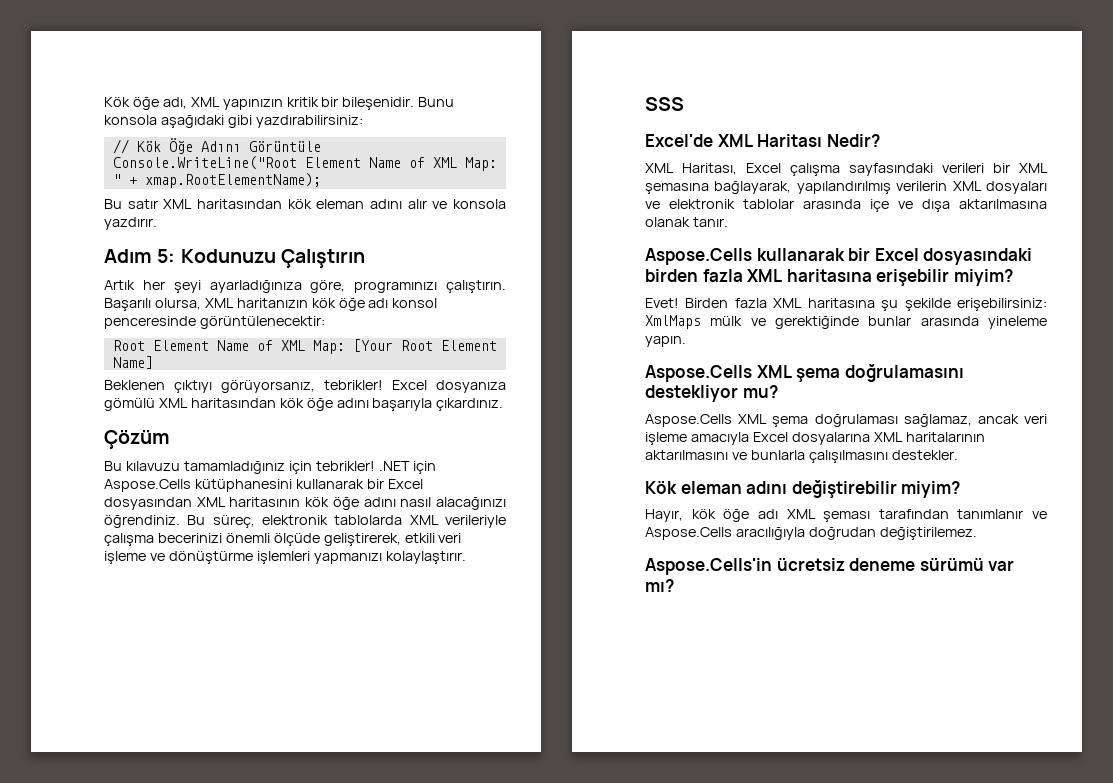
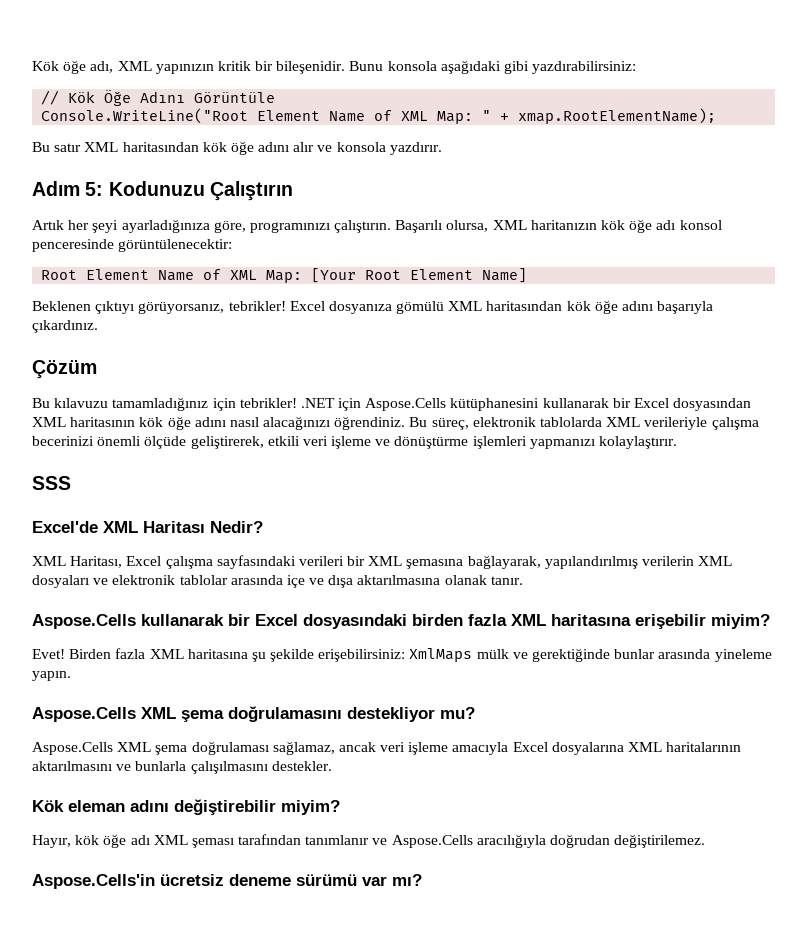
[316,199,365,209] eleman -> [230,141,254,155] öğe

